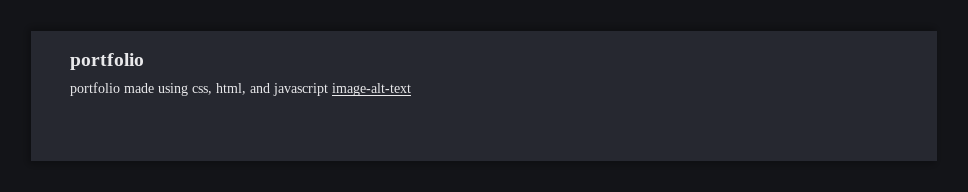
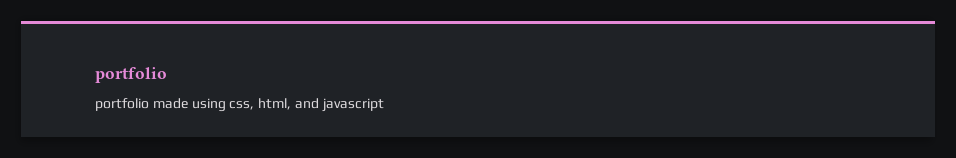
[332,83,411,96] image-alt-text -> (384, 105) none

